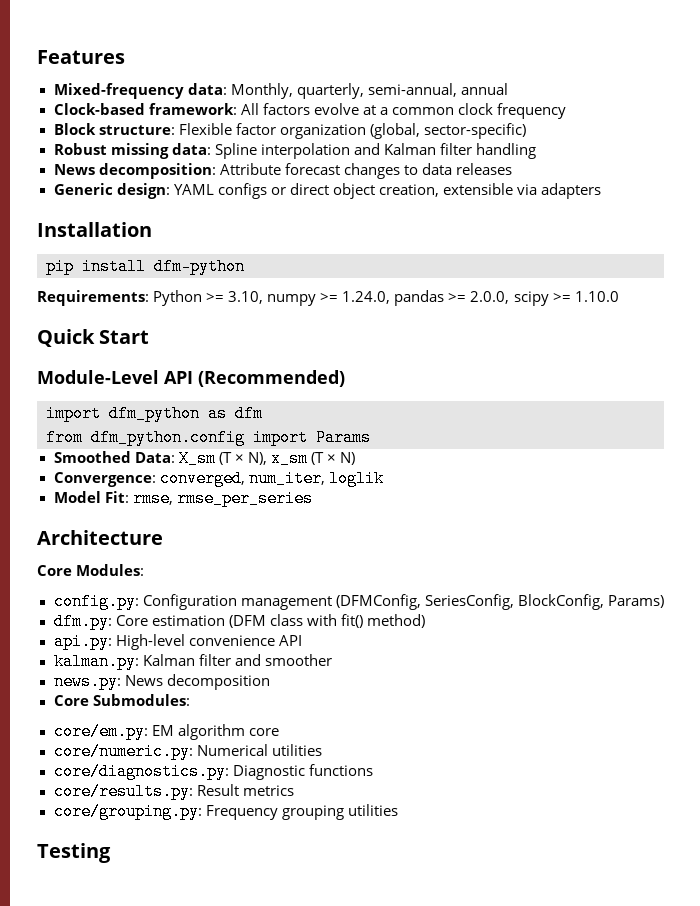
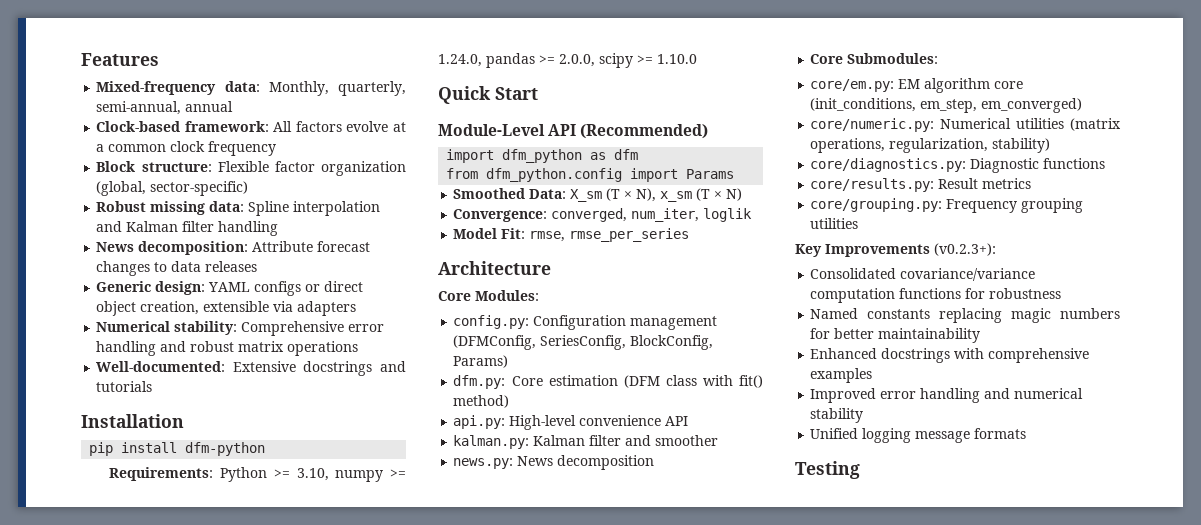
(601, 191) none -> [96,321,385,336] [96,341,359,356] [96,361,407,376] [96,381,153,392] // Numerical stability: Comprehensive error handling and robust matrix operations // Well-documented: Extensive docstrings and tutorials
(279, 732) none -> [810,98,1083,113] (init_conditions, em_step, em_converged)
(322, 750) none -> [1070,118,1121,131] [810,138,1051,153] (matrix operations, regularization, stability)
(398, 810) none -> [795,243,996,257] [810,268,1036,281] [810,288,1062,303] [810,308,1120,323] [810,328,981,343] [810,348,1090,363] [810,368,873,383] [810,388,1084,403] [810,408,864,423] [810,428,1027,443] // Key Improvements (v0.2.3+): // Consolidated covariance/variance computation functions for robustness // Named constants replacing magic numbers for better maintainability // Enhanced docstrings with comprehensive examples // Improved error handling and numerical stability // Unified logging message formats

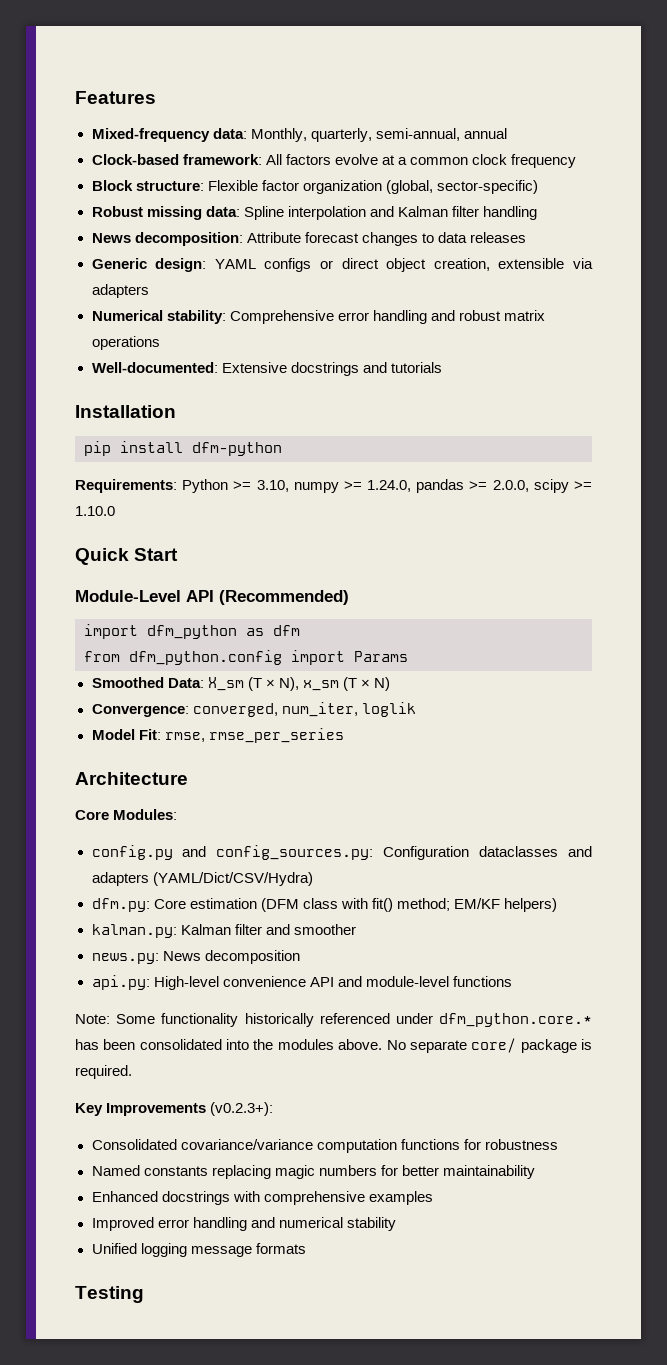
[453,315,718,330] [453,335,714,350] [453,355,509,368] config.py: Configuration management (DFMConfig, SeriesConfig, BlockConfig, Params) -> [91,845,592,860] [91,872,313,886] config.py and config_sources.py: Configuration dataclasses and adapters (YAML/Dict/CSV/Hydra)
[453,395,510,408] [453,415,689,430] method) // api.py: High-level convenience API -> [396,898,557,912] method; EM/KF helpers)
[810,53,939,64] [810,78,1024,93] [810,98,1083,113] [810,118,1121,132] [810,138,1051,153] [810,158,1106,173] [810,178,1032,192] [810,198,1084,213] [810,218,859,229] Core Submodules: // core/em.py: EM algorithm core (init_conditions, em_step, em_converged) // core/numeric.py: Numerical utilities (matrix operations, regularization, stability) // core/diagnostics.py: Diagnostic functions // core/results.py: Result metrics // core/grouping.py: Frequency grouping utilities -> [91,975,512,990] [75,1013,592,1027] [75,1038,593,1053] [75,1065,132,1079] api.py: High-level convenience API and module-level functions // Note: Some functionality historically referenced under dfm_python.core.* has been consolidated into the modules above. No separate core/ package is required.

